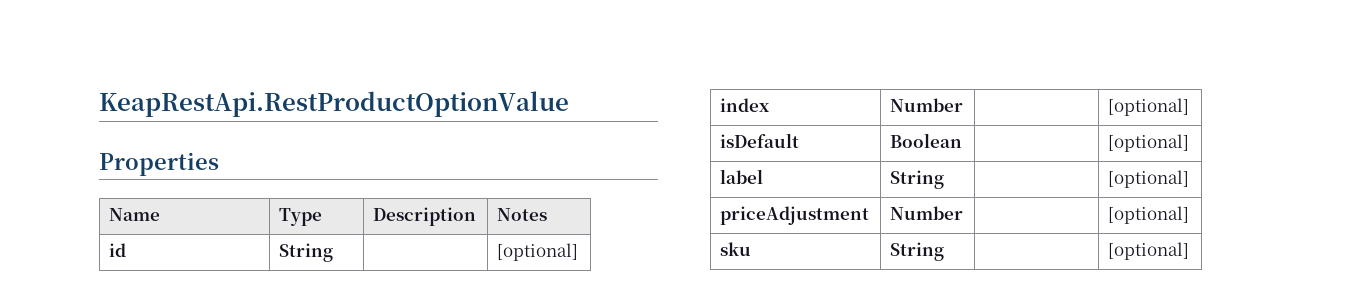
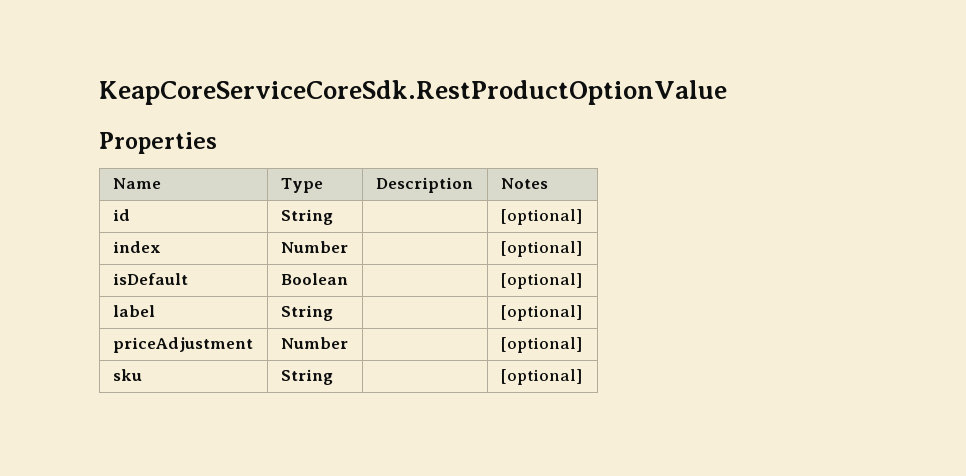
[99,91,569,117] KeapRestApi.RestProductOptionValue -> [99,80,727,105] KeapCoreServiceCoreSdk.RestProductOptionValue

